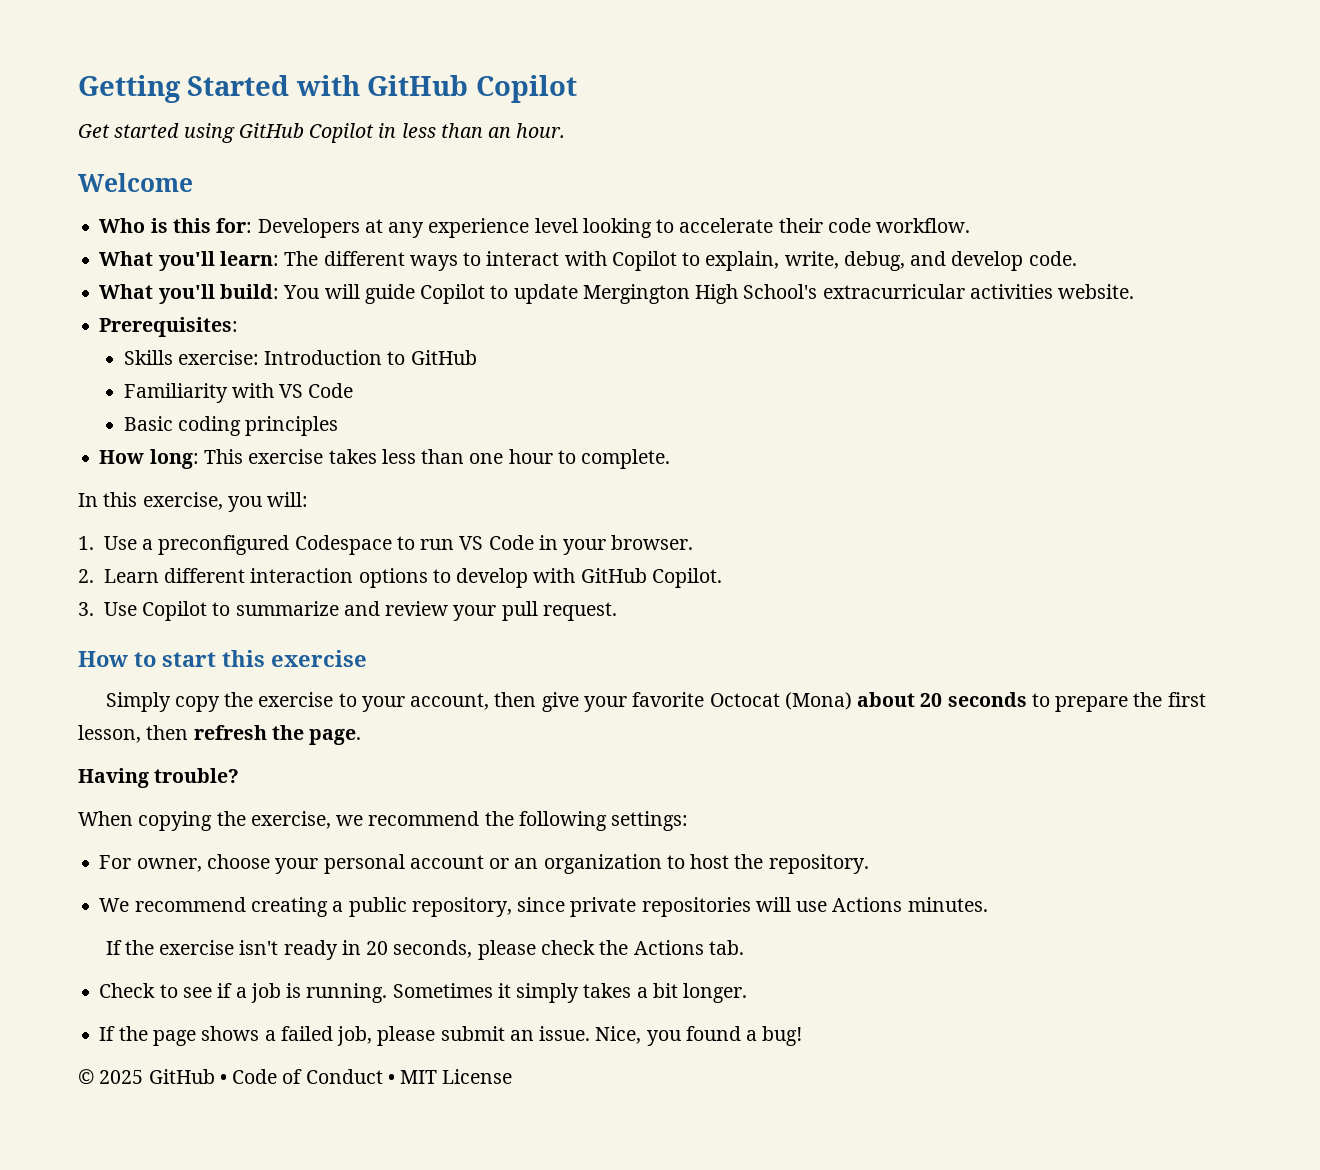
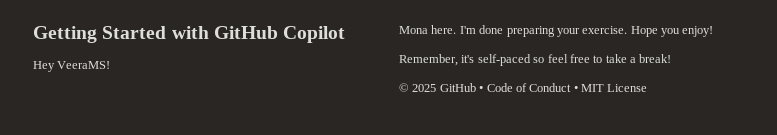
[78,123,566,143] [78,173,193,192] [99,218,971,238] [99,251,1077,271] [99,284,1135,304] [99,317,239,337] [123,350,477,365] [123,383,354,403] [123,416,339,436] [99,449,671,469] [78,492,309,512] [78,535,694,555] [78,568,722,588] [78,601,617,621] [78,650,367,667] [105,692,1206,712] [78,725,362,745] [78,768,240,788] [78,811,689,831] [99,854,869,874] [99,897,988,917] [105,940,744,960] [99,983,748,1003] [99,1026,803,1046] Get started using GitHub Copilot in less than an hour. // Welcome // Who is this for: Developers at any experience level looking to accelerate their code workflow. // What you'll learn: The different ways to interact with Copilot to explain, write, debug, and develop code. // What you'll build: You will guide Copilot to update Mergington High School's extracurricular activities website. // Prerequisites: // Skills exercise: Introduction to GitHub // Familiarity with VS Code // Basic coding principles // How long: This exercise takes less than one hour to complete. // In this exercise, you will: // 1. Use a preconfigured Codespace to run VS Code in your browser. // 2. Learn different interaction options to develop with GitHub Copilot. // 3. Use Copilot to summarize and review your pull request. // How to start this exercise // Simply copy the exercise to your account, then give your favorite Octocat (Mona) about 20 seconds to prepare the first lesson, then refresh the page. // Having trouble? // When copying the exercise, we recommend the following settings: // For owner, choose your personal account or an organization to host the repository. // We recommend creating a public repository, since private repositories will use Actions minutes. // If the exercise isn't ready in 20 seconds, please check the Actions tab. // Check to see if a job is running. Sometimes it simply takes a bit longer. // If the page shows a failed job, please submit an issue. Nice, you found a bug! -> [33,61,111,72] [399,25,714,37] [399,54,672,66] Hey VeeraMS! // Mona here. I'm done preparing your exercise. Hope you enjoy! // Remember, it's self-paced so feel free to take a break!

